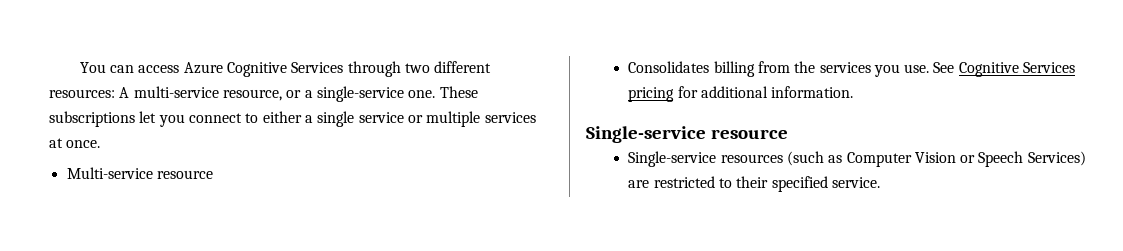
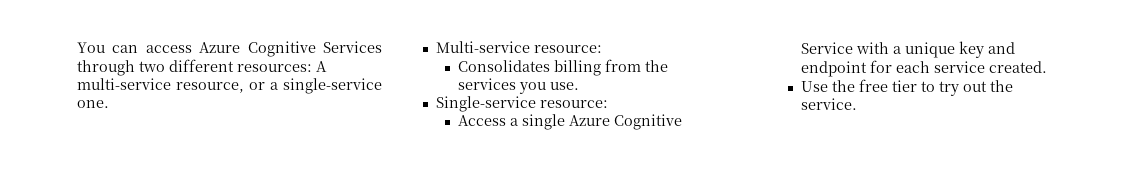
[439,86,478,98] [49,111,536,127] [49,138,101,148] These subscriptions let you connect to either a single service or multiple services at once. -> (109, 104) none
[156,170,213,179] resource -> [533,45,602,53] resource:
[933,62,1076,77] [628,86,854,102] [586,126,788,143] [628,151,1086,167] [628,176,828,192] See Cognitive Services pricing for additional information. // Single-service resource // Single-service resources (such as Computer Vision or Speech Services) are restricted to their specified -> [435,96,608,112] [458,114,683,130] [801,41,1016,58] [801,60,1048,77] [801,79,1014,96] // Single-service resource: // Access a single Azure Cognitive Service with a unique key and endpoint for each service created. // Use the free tier to try out the

